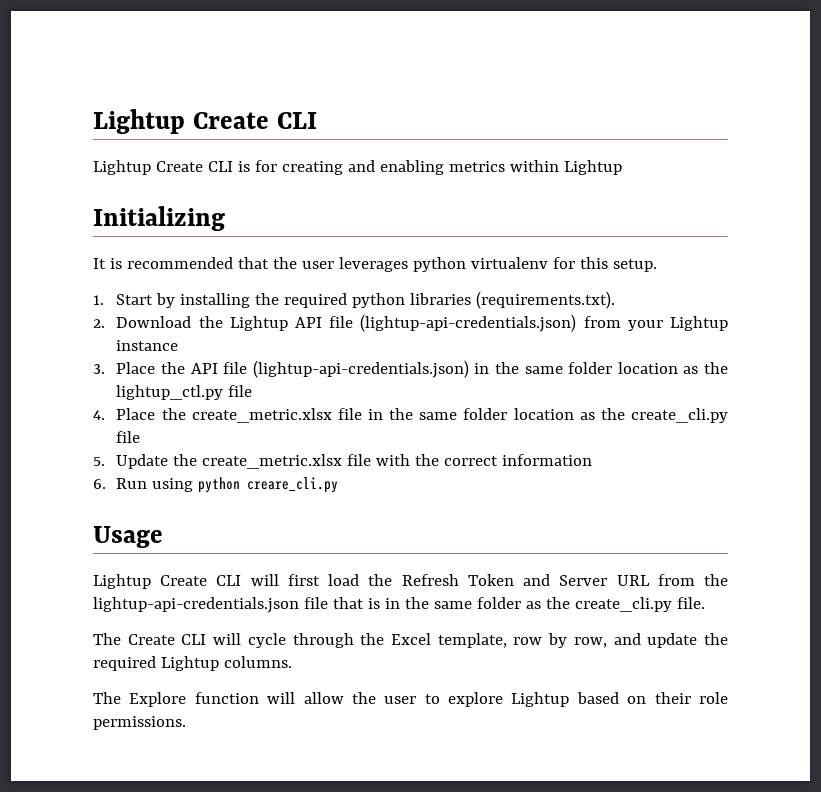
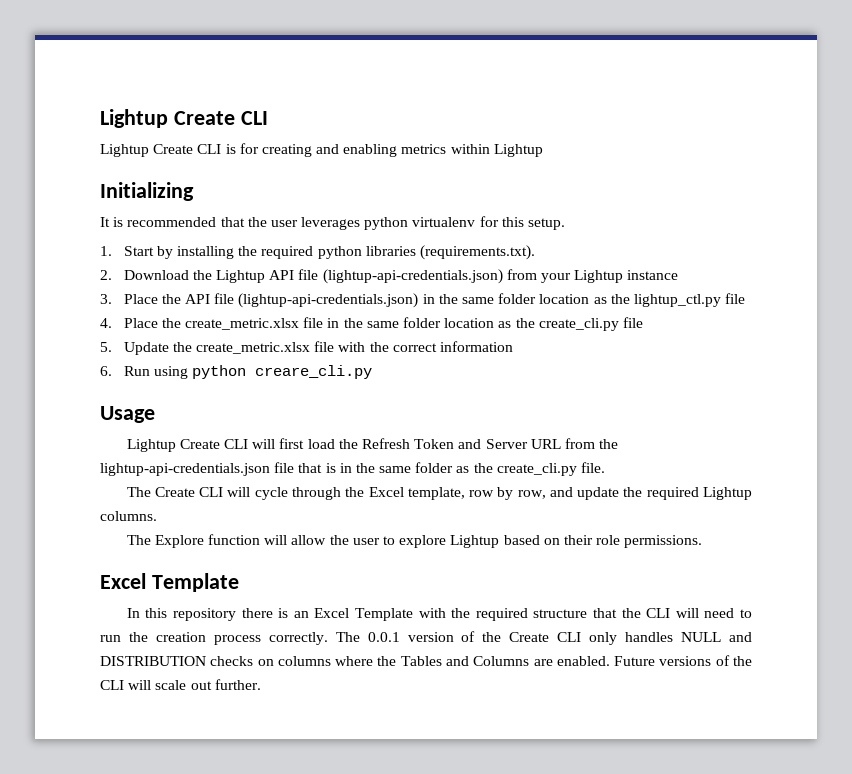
(186, 723) none -> [100,573,239,592] [126,608,752,621] [100,631,752,645] [100,655,753,666] [100,679,261,690] // Excel Template // In this repository there is an Excel Template with the required structure that the CLI will need to run the creation process correctly. The 0.0.1 version of the Create CLI only handles NULL and DISTRIBUTION checks on columns where the Tables and Columns are enabled. Future versions of the CLI will scale out further.

